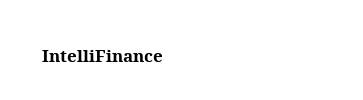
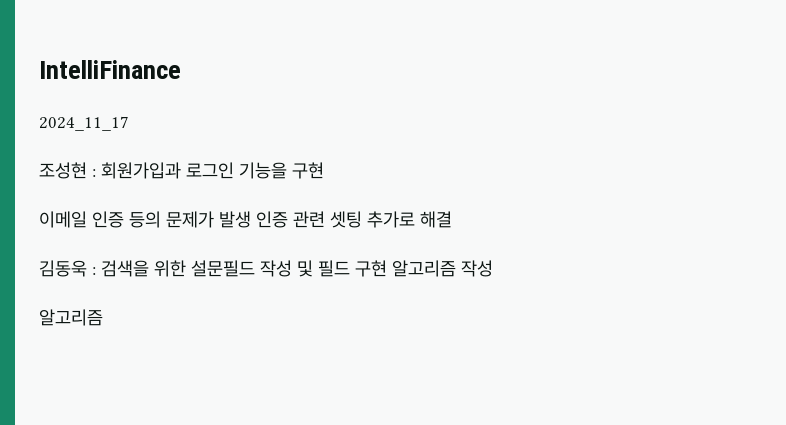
(163, 56) none -> [39,116,129,131] [39,162,324,179] [39,211,452,228] [39,260,493,277] [39,309,103,326] // 2024_11_17 // 조성현 : 회원가입과 로그인 기능을 구현 // 이메일 인증 등의 문제가 발생 인증 관련 셋팅 추가로 해결 // 김동욱 : 검색을 위한 설문필드 작성 및 필드 구현 알고리즘 작성 // 알고리즘

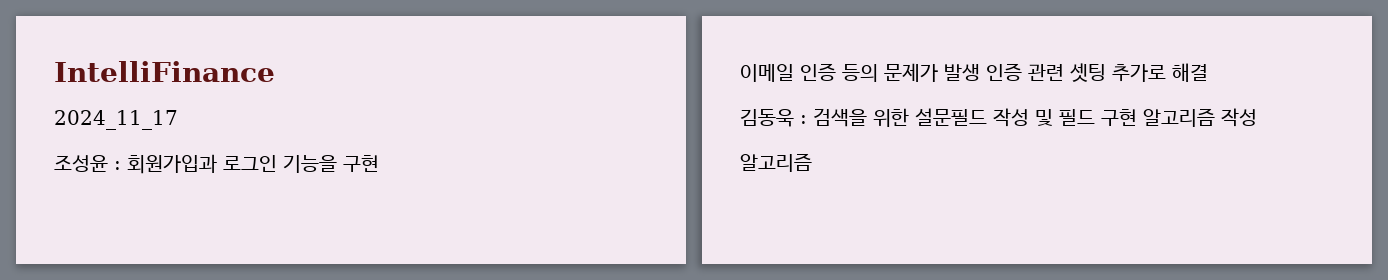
[39,162,87,179] 조성현 -> [54,155,108,172] 조성윤

